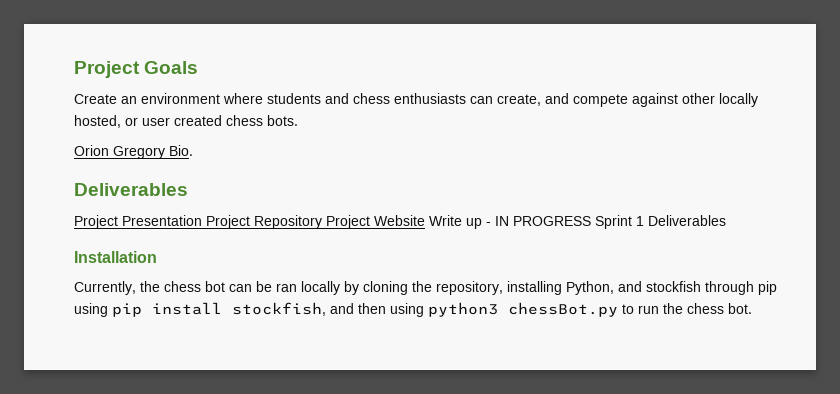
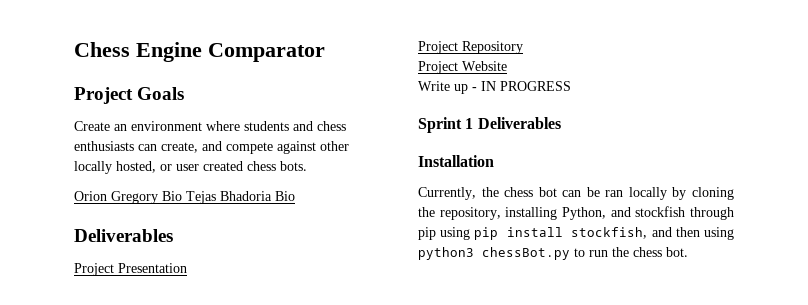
(74, 69) none -> [74,42,325,62] Chess Engine Comparator //
[169,145,193,156] Bio. -> [162,191,295,204] Bio Tejas Bhadoria Bio
(202, 220) none -> (187, 268) //
(322, 222) none -> (523, 47) //
(425, 220) none -> (507, 66) //
(591, 221) none -> (571, 86) //

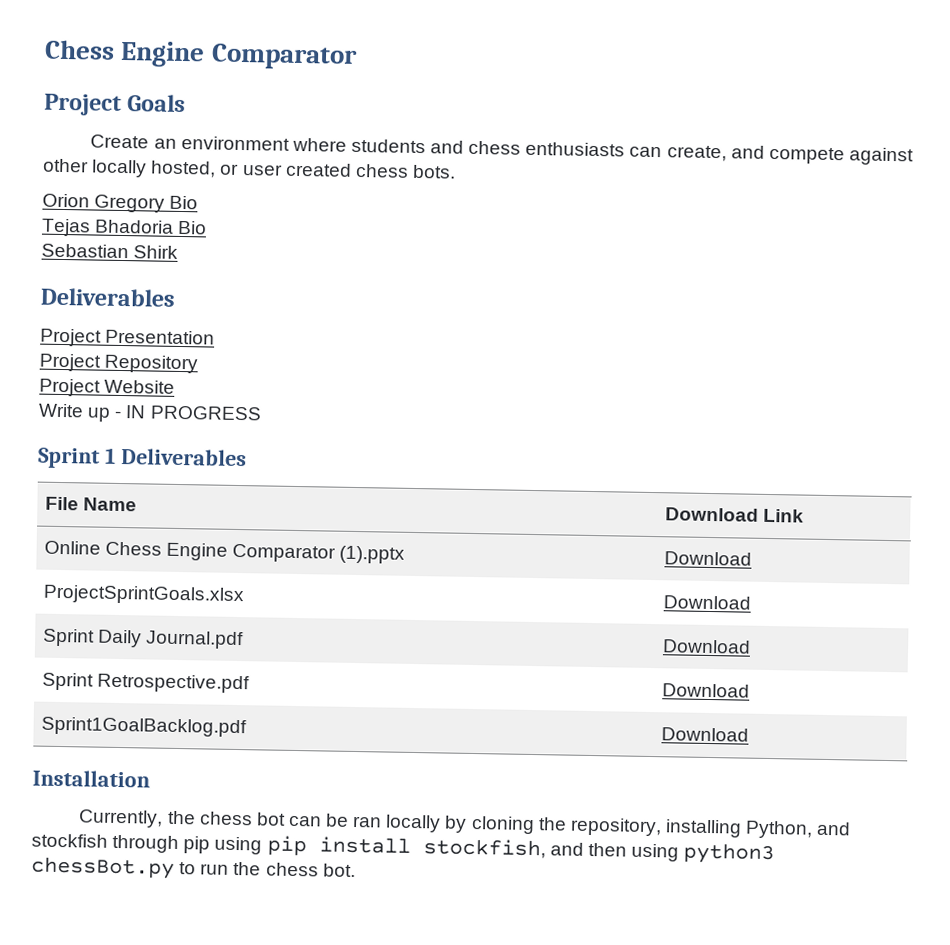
(182, 196) none -> (199, 202) //
(295, 196) none -> [41,243,179,259] // Sebastian Shirk
(561, 123) none -> [44,496,137,512] [664,507,804,523] [43,540,406,564] [663,551,752,566] [42,584,245,606] [662,595,751,610] [42,628,245,650] [661,639,751,654] [41,672,250,694] [661,683,750,698] [40,716,247,738] [660,727,749,742] // File Name | Download Link // Online Chess Engine Comparator (1).pptx | Download // ProjectSprintGoals.xlsx | Download // Sprint Daily Journal.pdf | Download // Sprint Retrospective.pdf | Download // Sprint1GoalBacklog.pdf | Download

